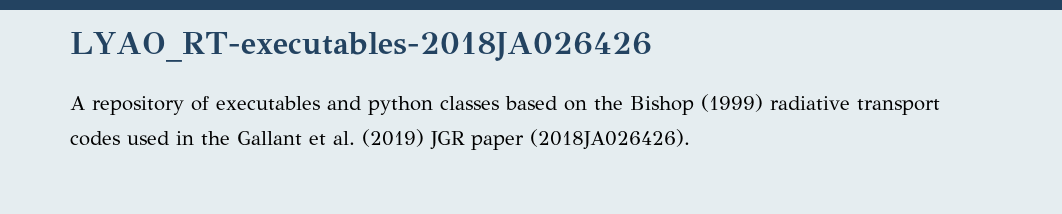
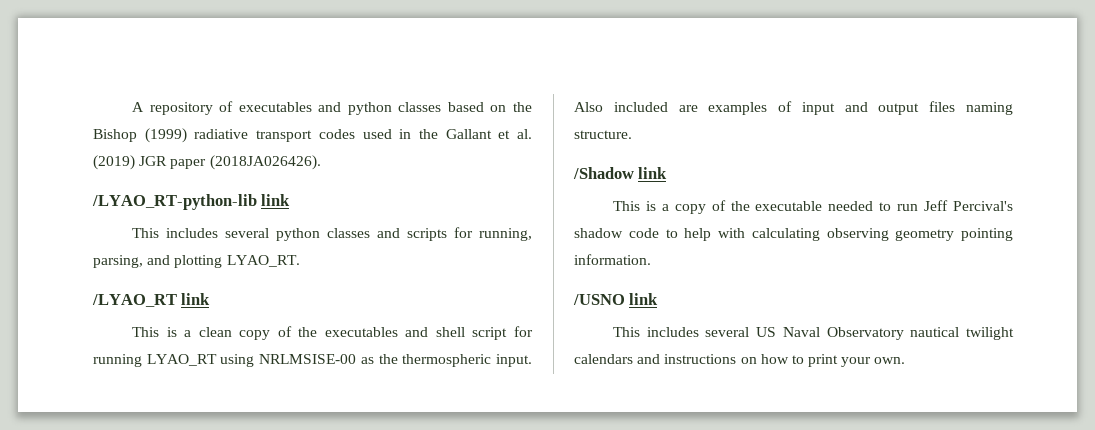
[70,32,652,62] LYAO_RT-executables-2018JA026426 // -> (131, 107) none
(690, 139) none -> [92,194,291,210] [131,227,532,241] [93,255,300,268] [92,293,211,307] [131,326,533,340] [93,354,532,367] [574,101,1013,115] [574,130,632,139] [573,167,668,179] [612,200,1013,214] [574,228,1013,241] [574,254,651,265] [573,293,659,305] [612,327,1014,340] [574,354,906,367] // /LYAO_RT-python-lib link // This includes several python classes and scripts for running, parsing, and plotting LYAO_RT. // /LYAO_RT link // This is a clean copy of the executables and shell script for running LYAO_RT using NRLMSISE-00 as the thermospheric input. Also included are examples of input and output files naming structure. // /Shadow link // This is a copy of the executable needed to run Jeff Percival's shadow code to help with calculating observing geometry pointing information. // /USNO link // This includes several US Naval Observatory nautical twilight calendars and instructions on how to print your own.

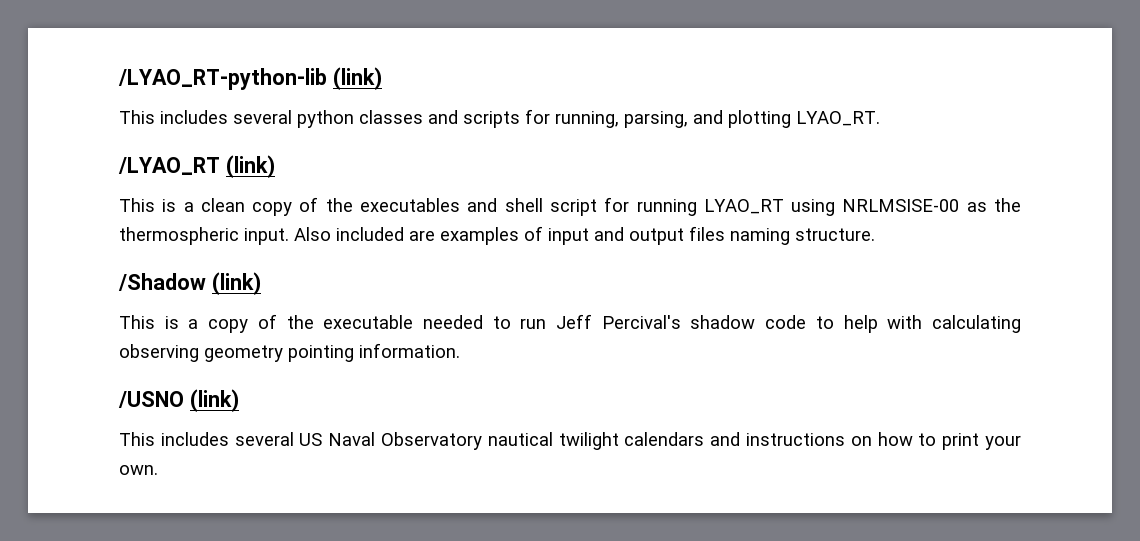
[131,101,532,115] [93,128,532,143] [93,155,321,170] [92,194,291,210] A repository of executables and python classes based on the Bishop (1999) radiative transport codes used in the Gallant et al. (2019) JGR paper (2018JA026426). // /LYAO_RT-python-lib link -> [118,67,382,90] /LYAO_RT-python-lib (link)
[181,293,211,305] link -> [225,155,275,178] (link)
[638,167,668,179] link -> [211,272,261,295] (link)
[629,293,659,305] link -> [189,389,239,412] (link)

